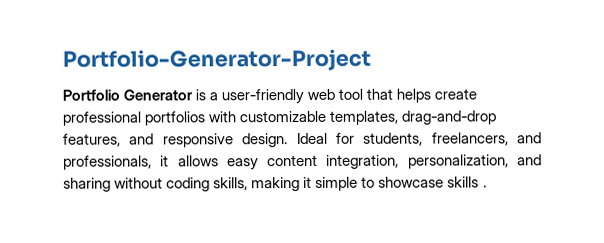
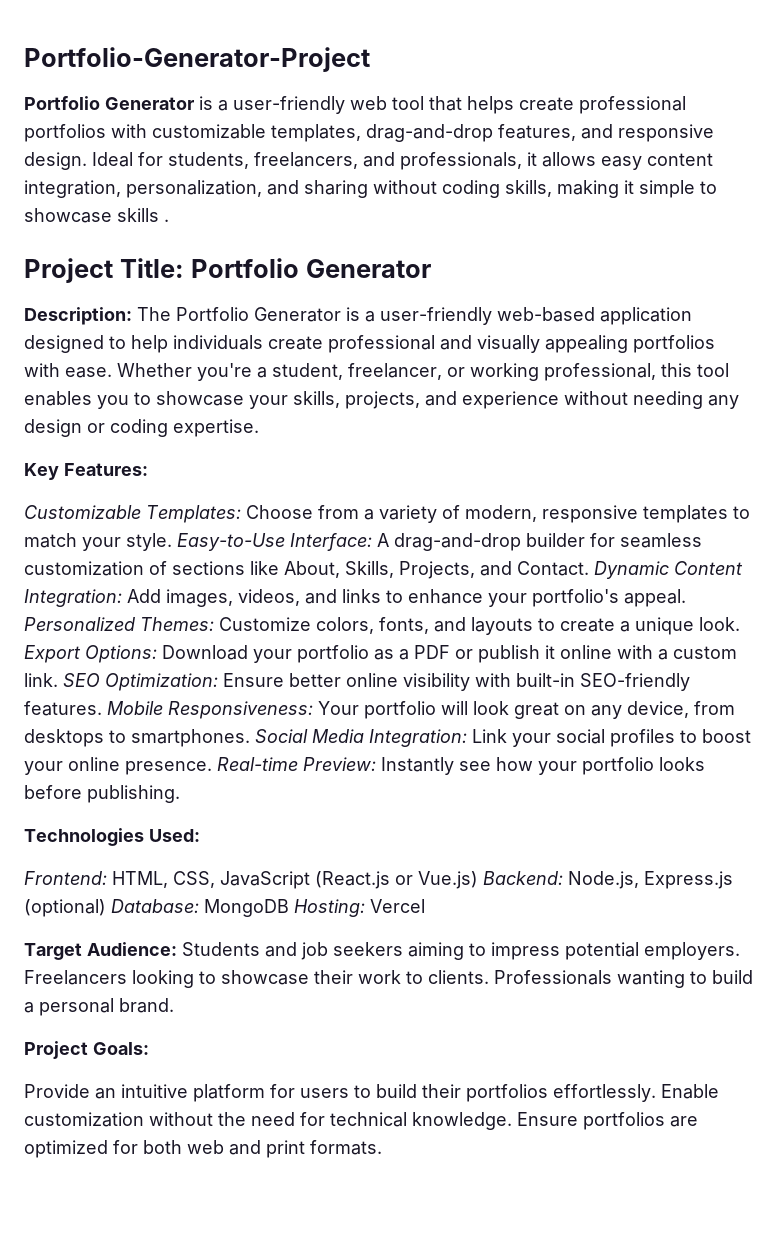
(487, 186) none -> [24,258,431,283] [24,307,692,325] [24,335,715,353] [24,363,729,381] [24,391,739,409] [24,419,259,437] [24,463,148,480] [24,505,750,523] [24,533,702,551] [24,561,743,579] [24,589,686,607] [24,617,740,635] [24,645,737,663] [24,673,690,691] [24,701,735,719] [24,729,751,747] [24,757,705,775] [24,785,180,803] [24,828,200,846] [24,871,733,889] [24,899,425,917] [24,942,740,960] [24,970,753,988] [24,998,174,1016] [24,1041,149,1059] [24,1084,719,1102] [24,1112,698,1130] [24,1140,382,1158] // Project Title: Portfolio Generator // Description: The Portfolio Generator is a user-friendly web-based application designed to help individuals create professional and visually appealing portfolios with ease. Whether you're a student, freelancer, or working professional, this tool enables you to showcase your skills, projects, and experience without needing any design or coding expertise. // Key Features: // Customizable Templates: Choose from a variety of modern, responsive templates to match your style. Easy-to-Use Interface: A drag-and-drop builder for seamless customization of sections like About, Skills, Projects, and Contact. Dynamic Content Integration: Add images, videos, and links to enhance your portfolio's appeal. Personalized Themes: Customize colors, fonts, and layouts to create a unique look. Export Options: Download your portfolio as a PDF or publish it online with a custom link. SEO Optimization: Ensure better online visibility with built-in SEO-friendly features. Mobile Responsiveness: Your portfolio will look great on any device, from desktops to smartphones. Social Media Integration: Link your social profiles to boost your online presence. Real-time Preview: Instantly see how your portfolio looks before publishing. // Technologies Used: // Frontend: HTML, CSS, JavaScript (React.js or Vue.js) Backend: Node.js, Express.js (optional) Database: MongoDB Hosting: Vercel // Target Audience: Students and job seekers aiming to impress potential employers. Freelancers looking to showcase their work to clients. Professionals wanting to build a personal brand. // Project Goals: // Provide an intuitive platform for users to build their portfolios effortlessly. Enable customization without the need for technical knowledge. Ensure portfolios are optimized for both web and print formats.

